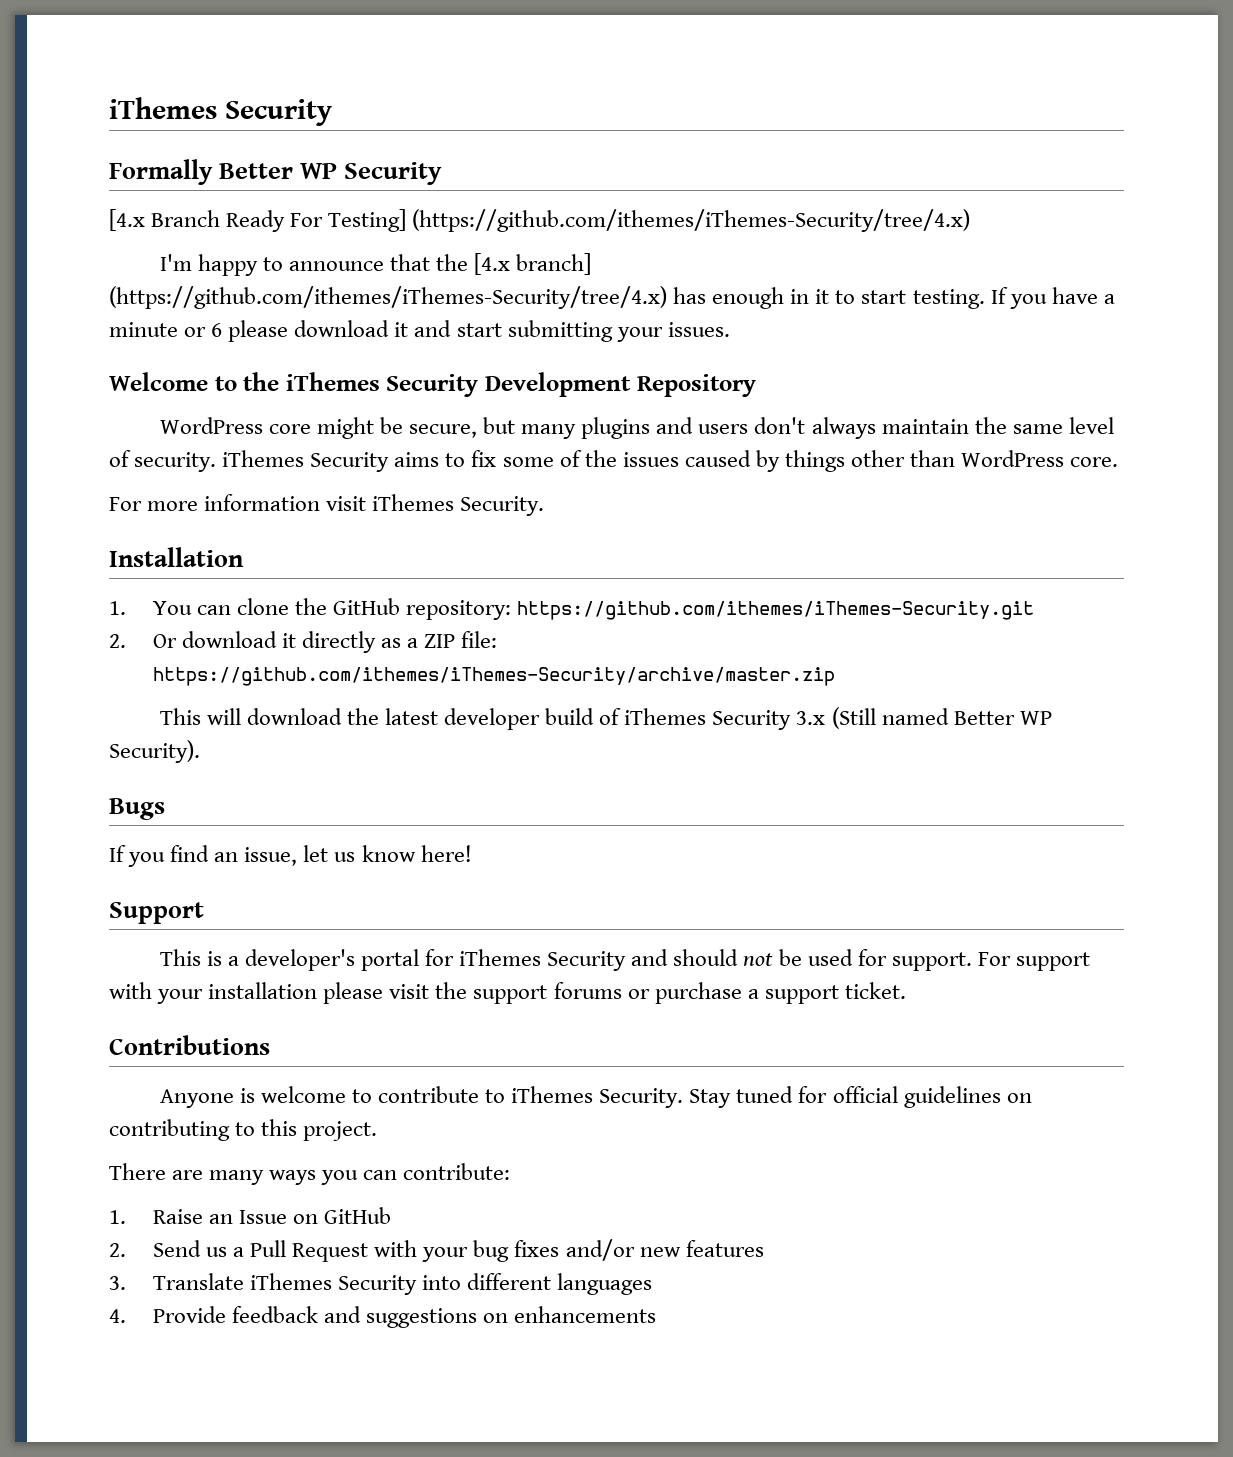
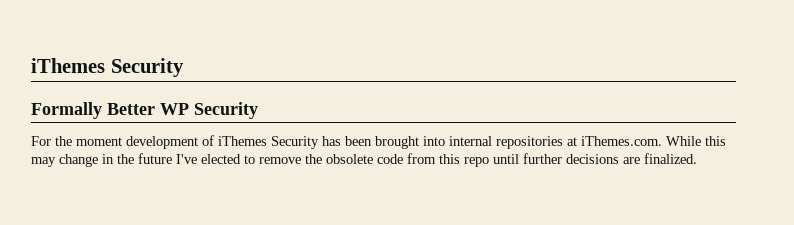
[109,209,971,232] [159,253,592,276] [109,286,1115,309] [109,320,730,342] [109,372,756,397] [159,417,1114,439] [109,450,1119,472] [109,494,545,516] [109,547,244,567] [109,598,1035,620] [109,631,498,653] [152,667,835,686] [159,707,1052,730] [109,740,200,763] [109,798,165,820] [109,845,472,867] [109,902,204,924] [159,949,1090,971] [109,982,906,1004] [109,1035,270,1055] [159,1086,1032,1108] [109,1119,378,1141] [109,1163,511,1185] [109,1207,392,1224] [109,1239,764,1262] [109,1273,653,1295] [109,1306,657,1328] [4.x Branch Ready For Testing] (https://github.com/ithemes/iThemes-Security/tree/4.x) // I'm happy to announce that the [4.x branch] (https://github.com/ithemes/iThemes-Security/tree/4.x) has enough in it to start testing. If you have a minute or 6 please download it and start submitting your issues. // Welcome to the iThemes Security Development Repository // WordPress core might be secure, but many plugins and users don't always maintain the same level of security. iThemes Security aims to fix some of the issues caused by things other than WordPress core. // For more information visit iThemes Security. // Installation // 1. You can clone the GitHub repository: https://github.com/ithemes/iThemes-Security.git // 2. Or download it directly as a ZIP file: https://github.com/ithemes/iThemes-Security/archive/master.zip // This will download the latest developer build of iThemes Security 3.x (Still named Better WP Security). // Bugs // If you find an issue, let us know here! // Support // This is a developer's portal for iThemes Security and should not be used for support. For support with your installation please visit the support forums or purchase a support ticket. // Contributions // Anyone is welcome to contribute to iThemes Security. Stay tuned for official guidelines on contributing to this project. // There are many ways you can contribute: // 1. Raise an Issue on GitHub // 2. Send us a Pull Request with your bug fixes and/or new features // 3. Translate iThemes Security into different languages // 4. Provide feedback and suggestions on enhancements -> [31,135,726,149] [31,153,697,167] For the moment development of iThemes Security has been brought into internal repositories at iThemes.com. While this may change in the future I've elected to remove the obsolete code from this repo until further decisions are finalized.

